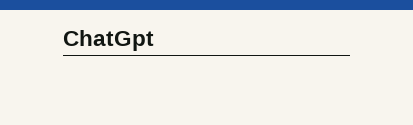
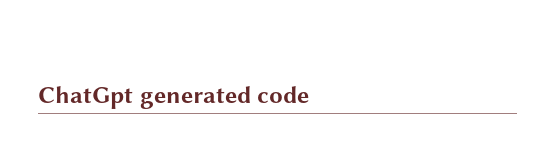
(154, 40) none -> [139,86,310,109] generated code

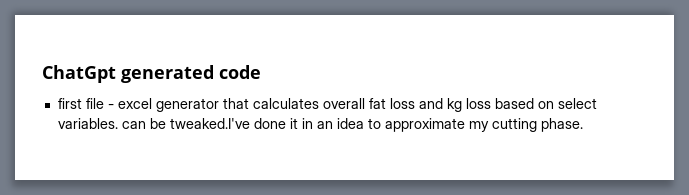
(310, 94) none -> [57,98,597,112] [57,118,583,132] // first file - excel generator that calculates overall fat loss and kg loss based on select variables. can be tweaked.I've done it in an idea to approximate my cutting phase.

